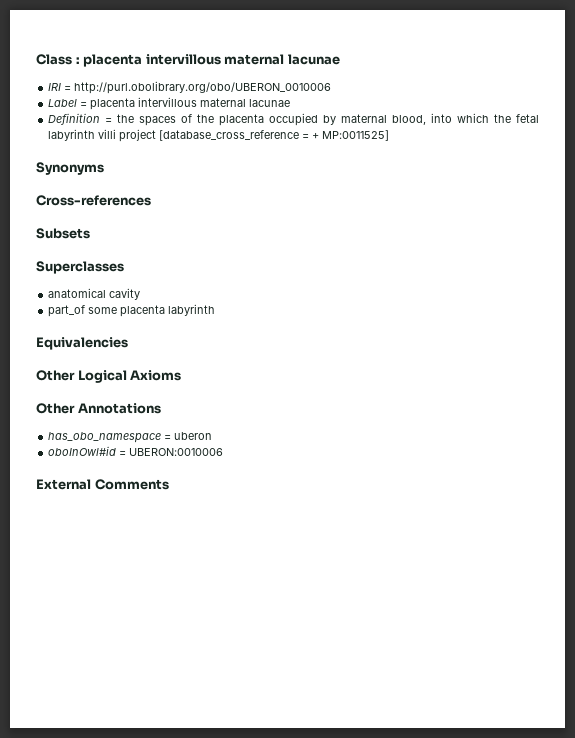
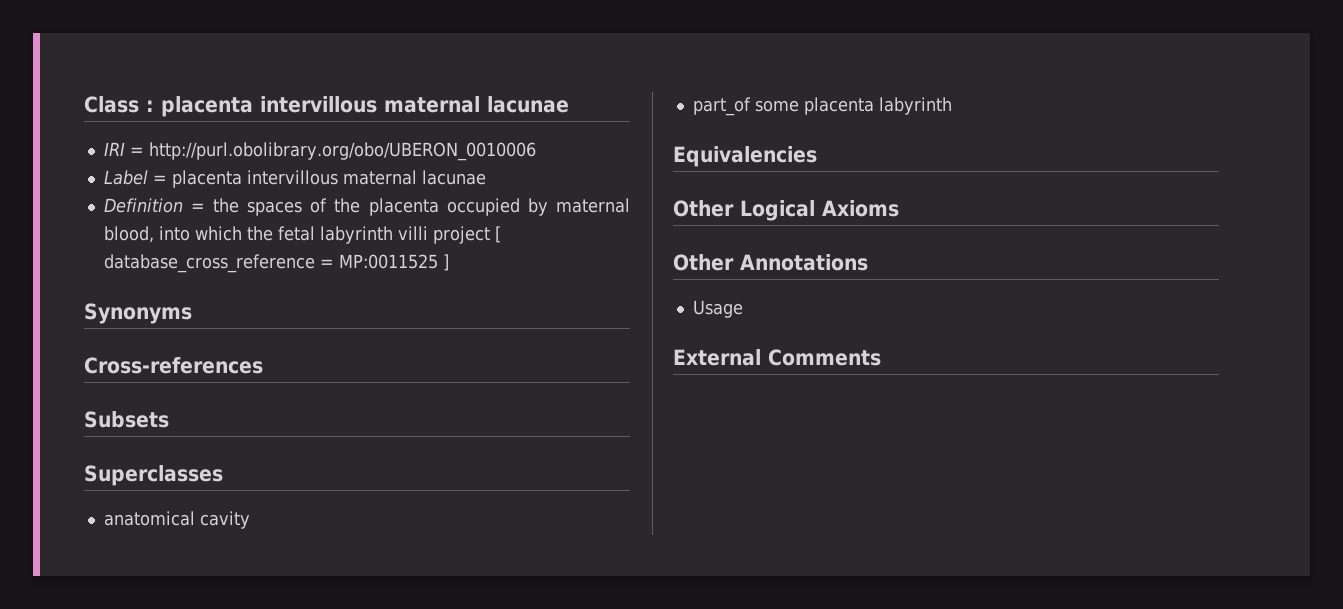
[159,130,390,141] [database_cross_reference = + MP:0011525] -> [494,226,501,243] [103,254,449,273] [ database_cross_reference = MP:0011525 ]
[48,432,213,443] [48,446,224,456] has_obo_namespace = uberon // oboInOwl#id = UBERON:0010006 -> [692,300,743,318] Usage

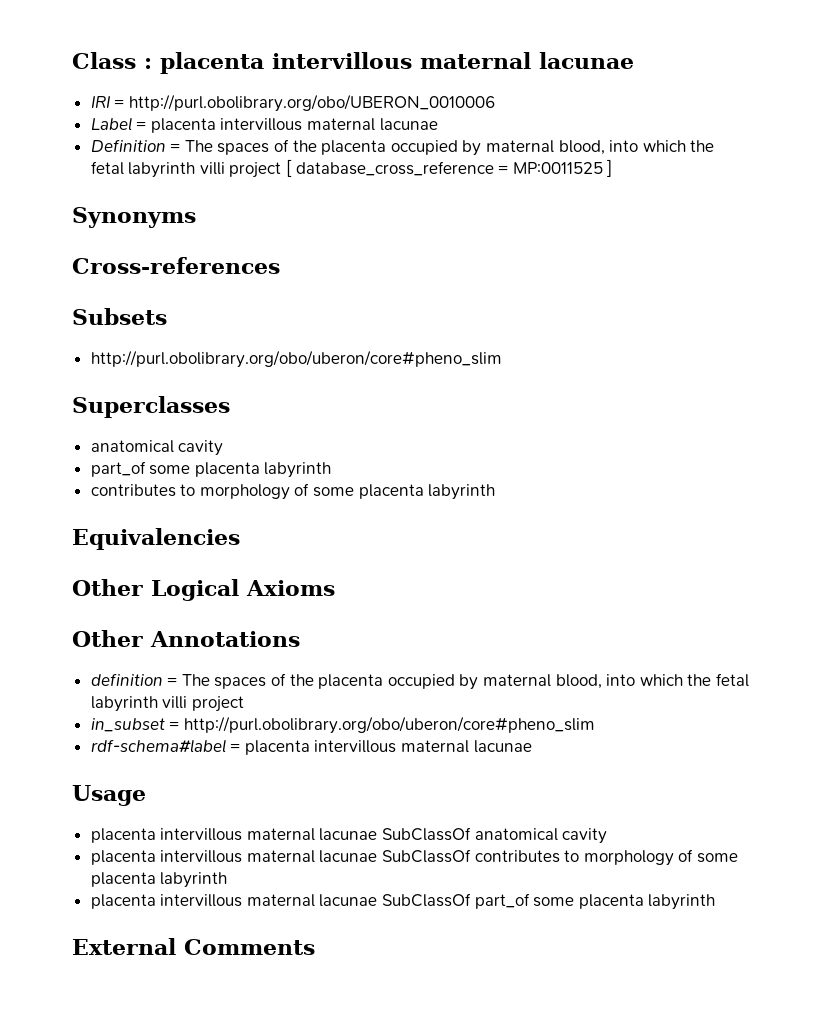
[213,198,240,213] the -> [184,140,213,152] The
(169, 419) none -> [90,350,502,368] // http://purl.obolibrary.org/obo/uberon/core#pheno_slim
(952, 106) none -> [90,483,496,500] // contributes to morphology of some placenta labyrinth
[692,300,743,318] Usage -> [90,673,749,690] [90,696,244,712] [90,716,595,734] [90,739,532,755] [72,785,146,806] [90,827,608,844] [90,849,739,866] [90,872,228,888] [90,893,716,910] definition = The spaces of the placenta occupied by maternal blood, into which the fetal labyrinth villi project // in_subset = http://purl.obolibrary.org/obo/uberon/core#pheno_slim // rdf-schema#label = placenta intervillous maternal lacunae // Usage // placenta intervillous maternal lacunae SubClassOf anatomical cavity // placenta intervillous maternal lacunae SubClassOf contributes to morphology of some placenta labyrinth // placenta intervillous maternal lacunae SubClassOf part_of some placenta labyrinth

